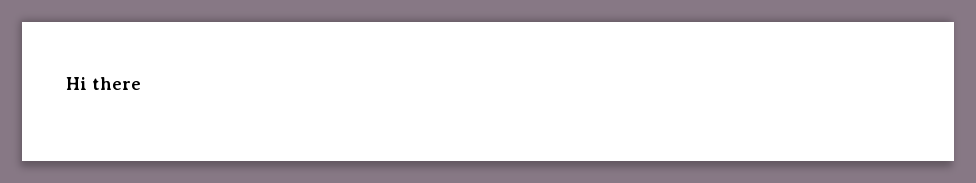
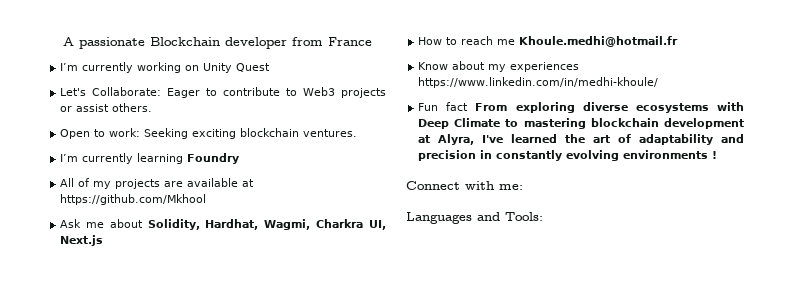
[66,77,141,90] Hi there -> [62,37,372,49] [60,62,271,73] [60,87,386,98] [60,103,153,112] [60,128,358,139] [60,153,240,164] [60,178,255,189] [60,194,207,205] [60,219,386,230] [60,235,104,246] [418,36,679,47] [418,61,580,72] [418,77,659,88] [418,102,744,113] [418,118,744,129] [418,134,744,145] [418,150,718,161] [406,181,523,190] [406,212,543,224] A passionate Blockchain developer from France // I’m currently working on Unity Quest // Let's Collaborate: Eager to contribute to Web3 projects or assist others. // Open to work: Seeking exciting blockchain ventures. // I’m currently learning Foundry // All of my projects are available at https://github.com/Mkhool // Ask me about Solidity, Hardhat, Wagmi, Charkra UI, Next.js // How to reach me Khoule.medhi@hotmail.fr // Know about my experiences https://www.linkedin.com/in/medhi-khoule/ // Fun fact From exploring diverse ecosystems with Deep Climate to mastering blockchain development at Alyra, I've learned the art of adaptability and precision in constantly evolving environments ! // Connect with me: // Languages and Tools:

